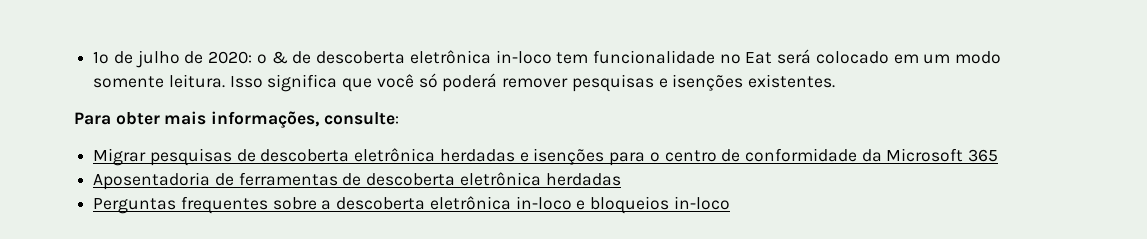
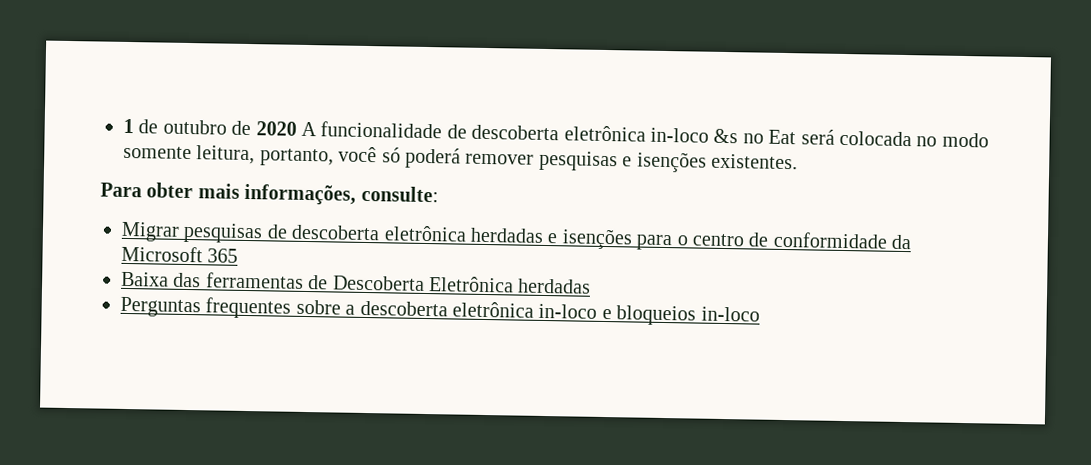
[93,50,288,68] 1º de julho de 2020: o & -> [123,118,443,139] 1 de outubro de 2020 A funcionalidade
[556,50,715,64] tem funcionalidade -> [713,128,739,144] &s
[815,51,1002,64] [93,74,373,92] colocado em um modo somente leitura. Isso significa que -> [838,130,989,148] [123,145,334,167] colocada no modo somente leitura, portanto,
[93,172,541,190] Aposentadoria de ferramentas de descoberta eletrônica -> [121,271,514,293] Baixa das ferramentas de Descoberta Eletrônica

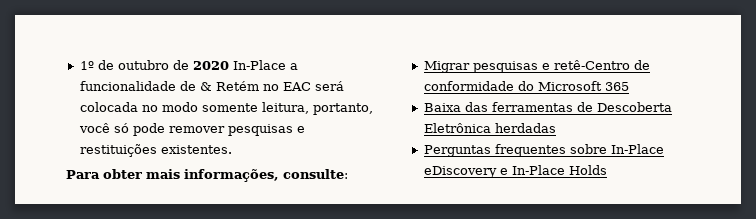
[123,118,134,134] 1 -> [79,61,94,70] 1º
[301,121,797,145] A funcionalidade de descoberta eletrônica in-loco &s no Eat -> [232,60,298,70] [79,81,311,91] In-Place a funcionalidade de & Retém no EAC
[405,147,461,169] poderá -> [132,123,165,136] pode
[636,151,707,173] isenções -> [79,144,157,157] restituições
[266,224,744,251] de descoberta eletrônica herdadas e isenções para o centro -> [541,60,630,70] e retê-Centro
[891,234,913,250] da -> [517,81,534,91] do
[345,300,760,326] a descoberta eletrônica in-loco e bloqueios in-loco -> [610,144,664,154] [423,165,607,178] In-Place eDiscovery e In-Place Holds

